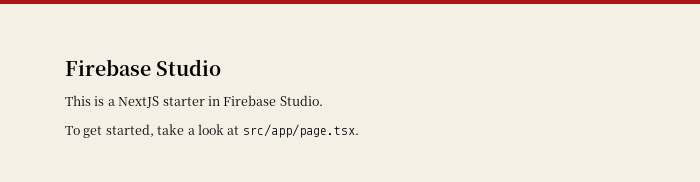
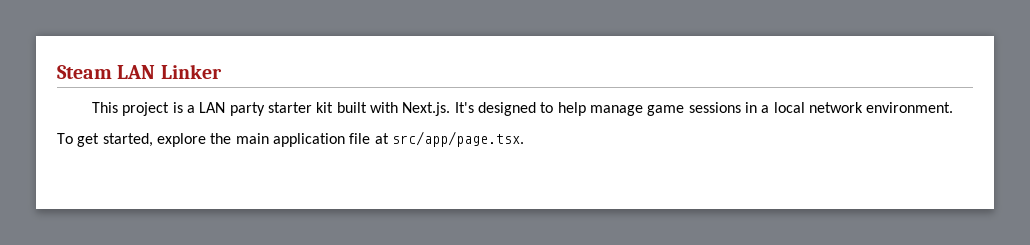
[65,59,222,76] Firebase Studio -> [57,64,222,79] Steam LAN Linker
(91, 100) none -> [122,102,170,116] project
[118,95,323,108] [65,124,224,138] NextJS starter in Firebase Studio. // To get started, take a look -> [199,102,954,116] [57,133,371,147] LAN party starter kit built with Next.js. It's designed to help manage game sessions in a local network environment. // To get started, explore the main application file

